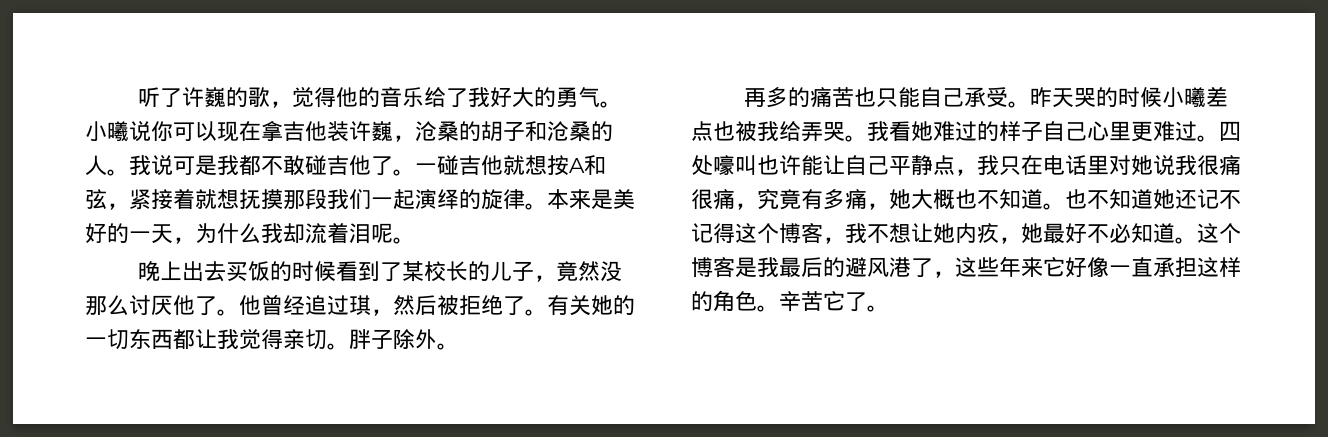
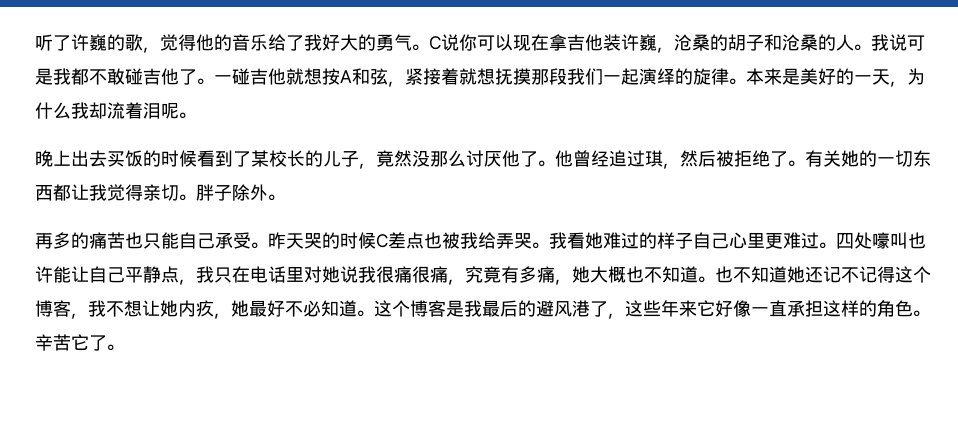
[85,121,129,142] 小曦 -> [429,36,441,50] C
[1161,87,1206,108] 小曦 -> [376,234,388,248] C

